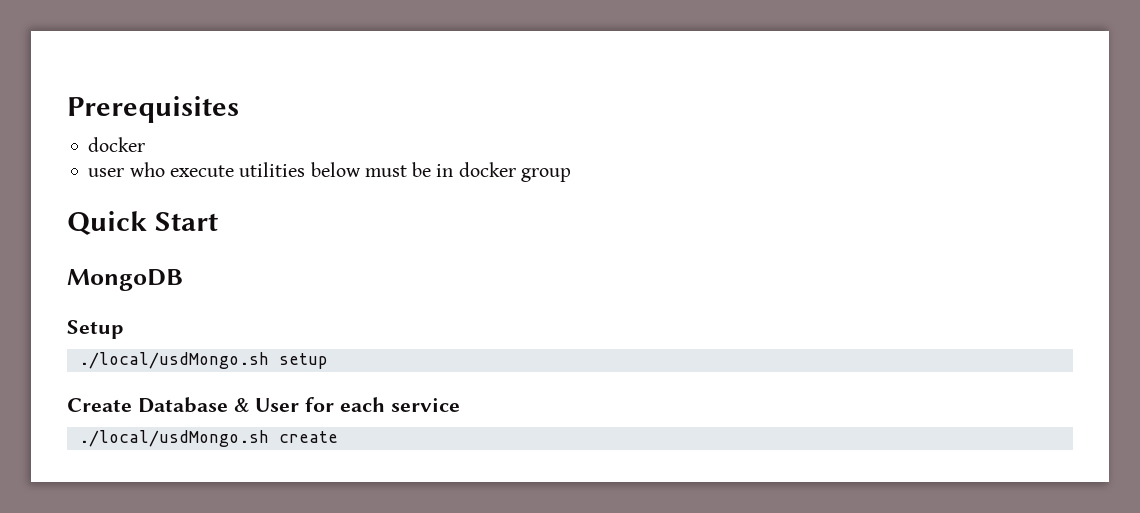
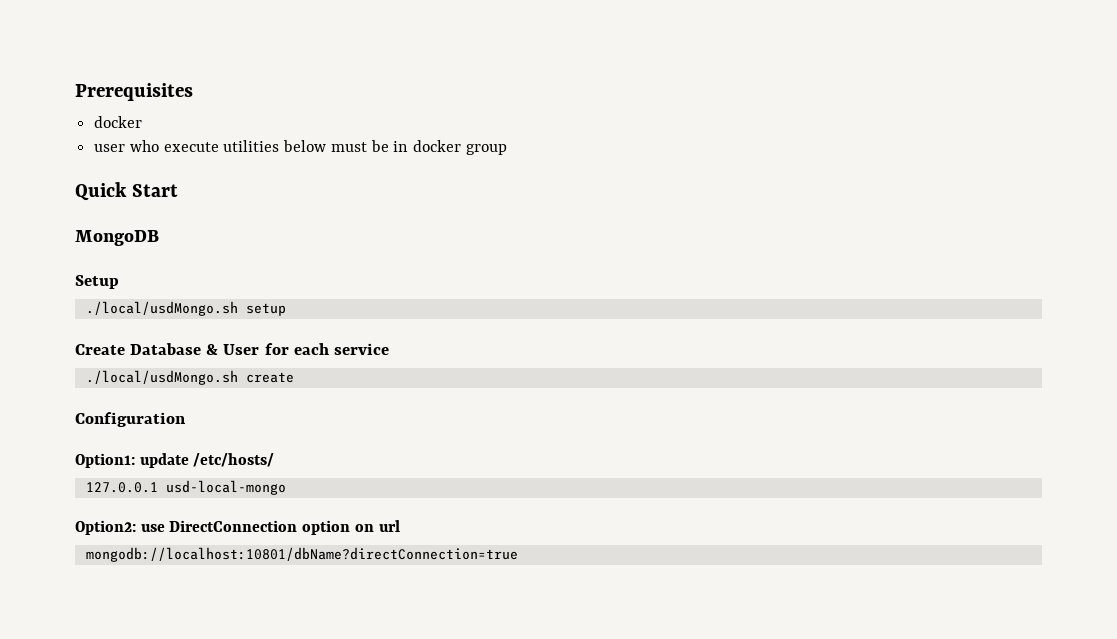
(338, 437) none -> [75,412,186,427] [75,453,275,468] [85,480,286,495] [75,520,400,535] [85,547,518,562] // Configuration // Option1: update /etc/hosts/ // 127.0.0.1 usd-local-mongo // Option2: use DirectConnection option on url // mongodb://localhost:10801/dbName?directConnection=true

